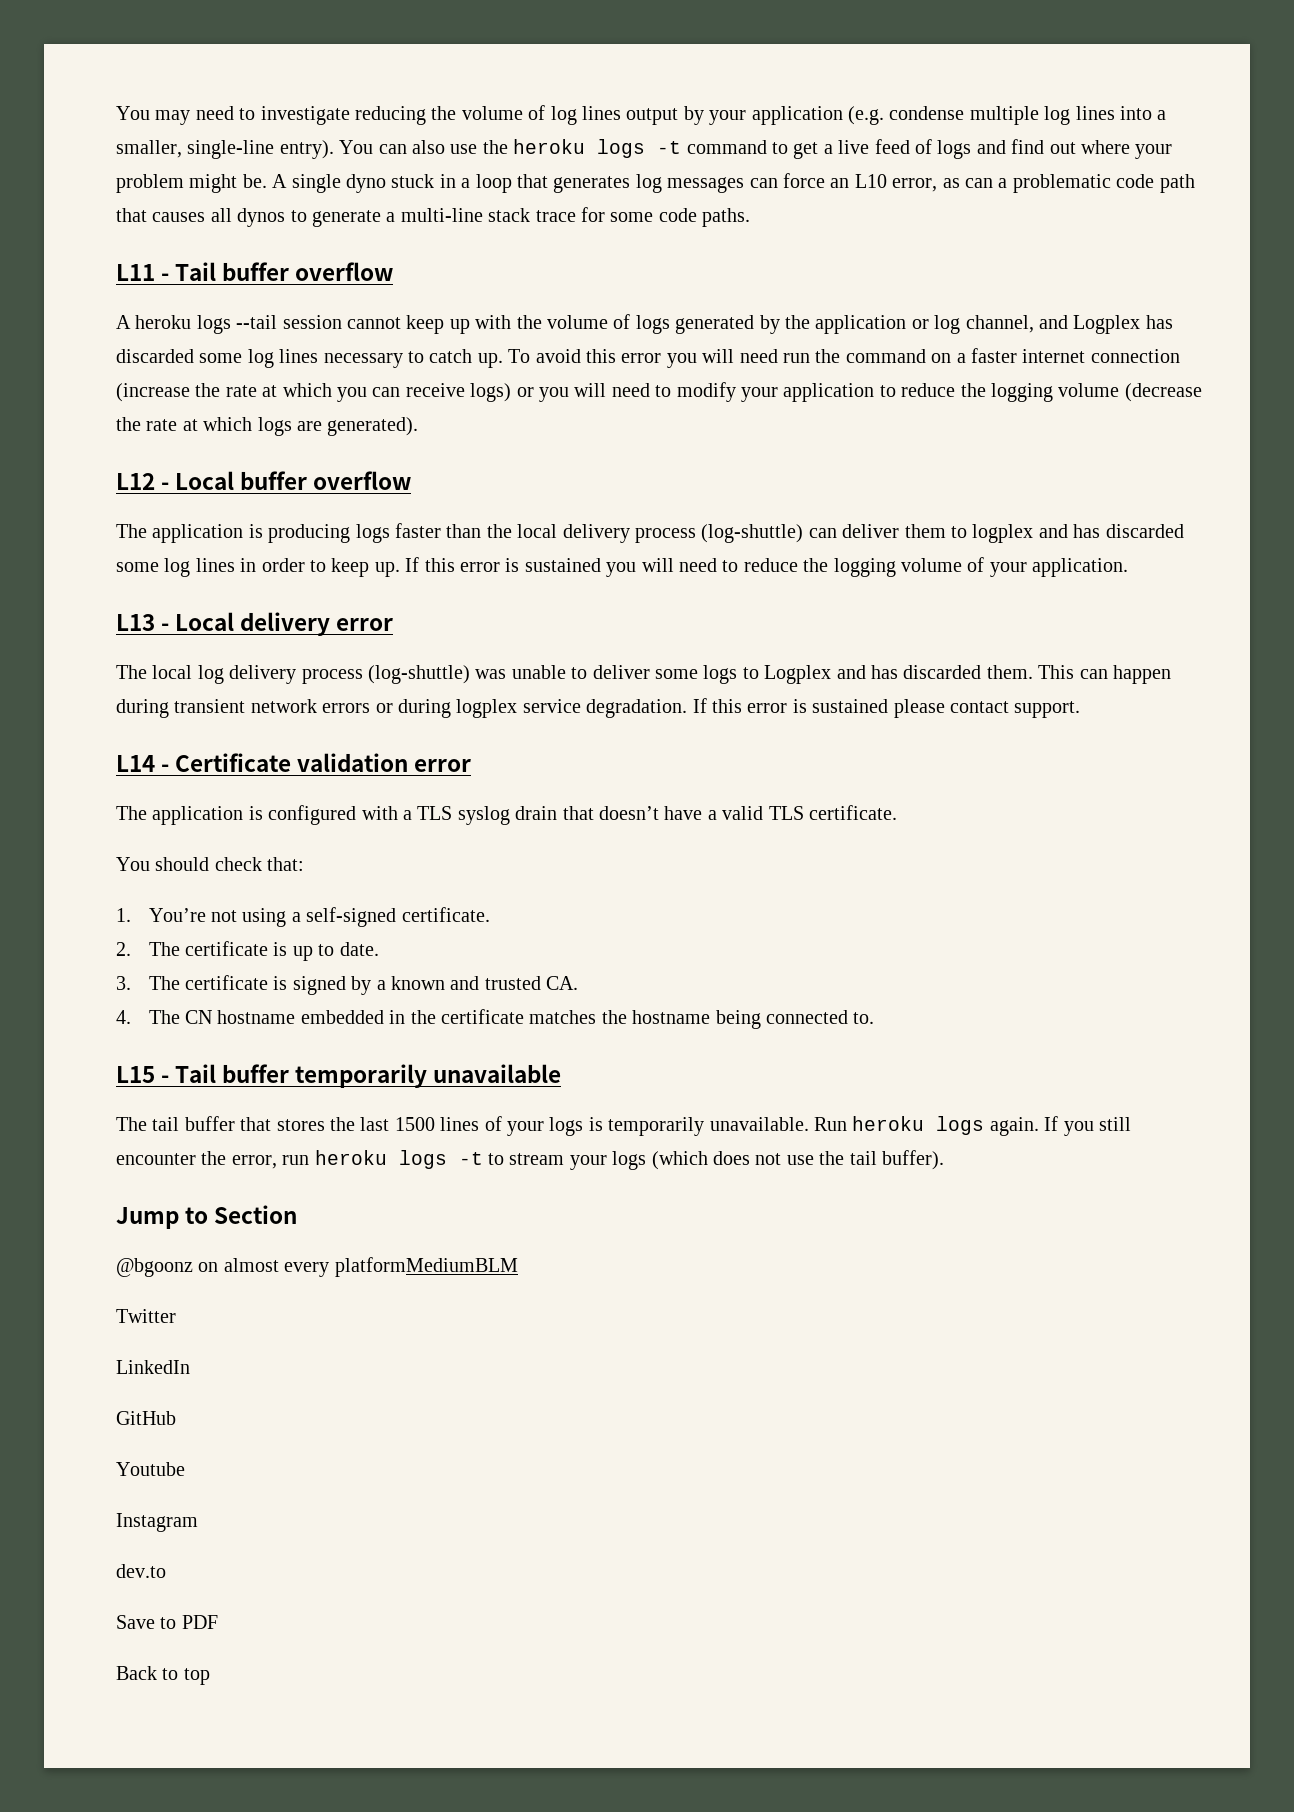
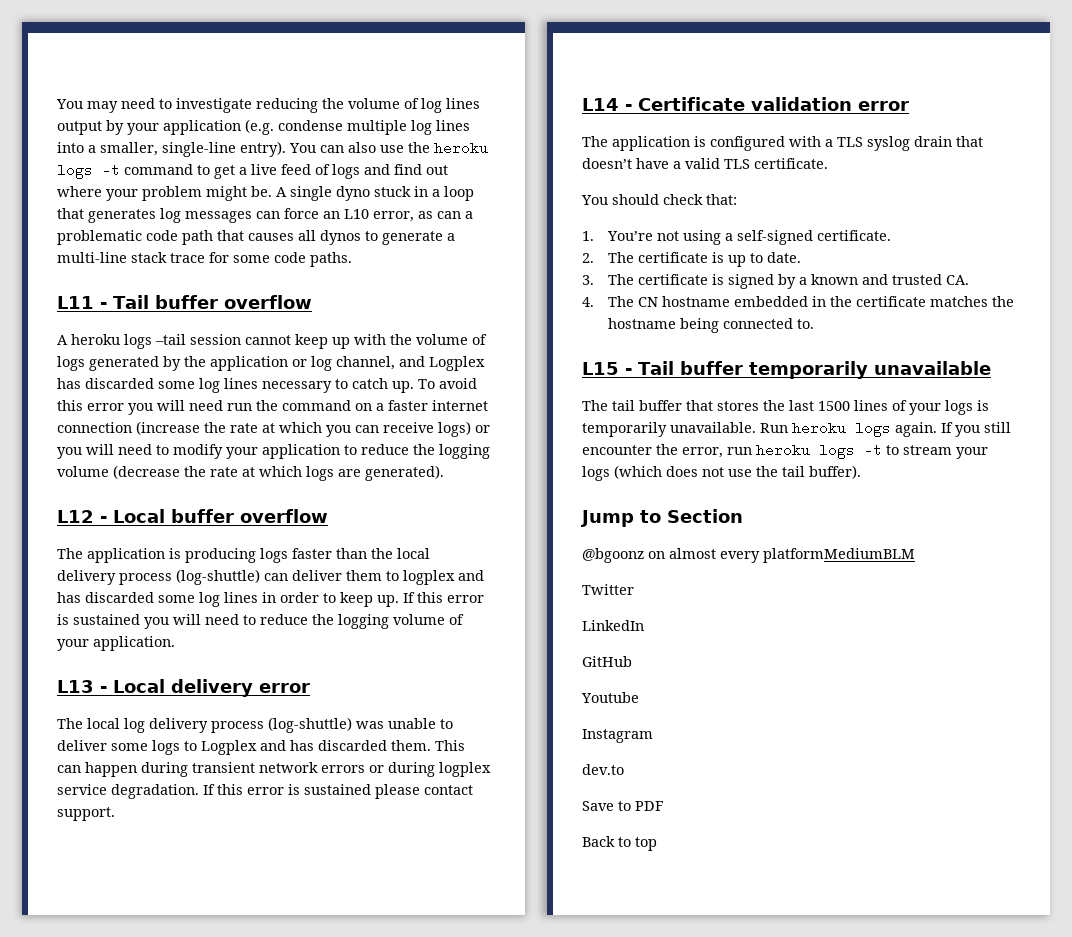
[236,315,278,329] --tail -> [155,334,186,345] –tail

